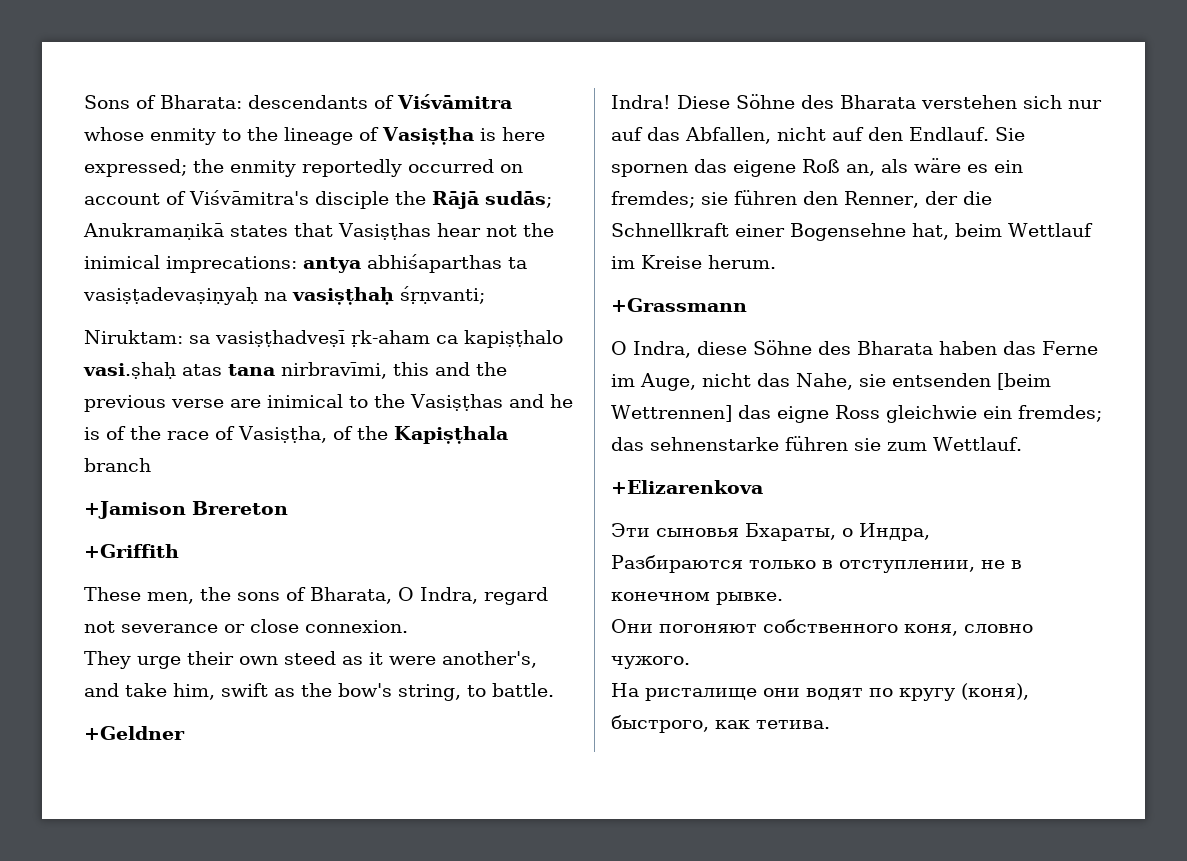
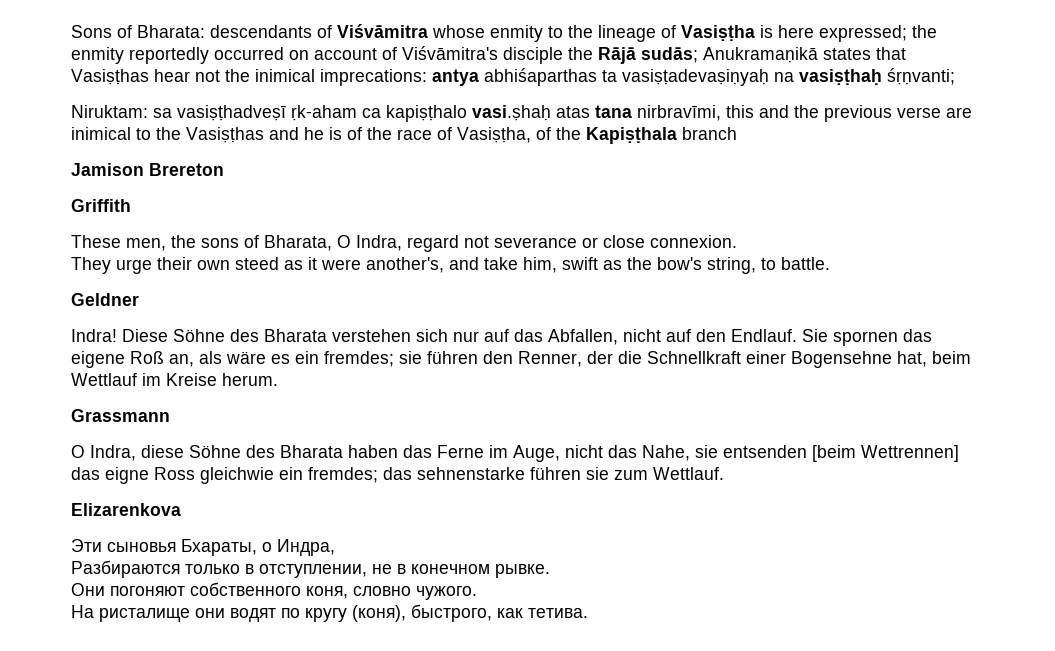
[84,501,186,519] +Jamison -> [71,163,144,176] Jamison
[84,544,179,558] +Griffith -> [71,199,131,212] Griffith
[84,726,185,740] +Geldner -> [71,293,139,306] Geldner
[611,298,747,312] +Grassmann -> [71,409,170,422] Grassmann
[611,480,763,494] +Elizarenkova -> [71,503,181,516] Elizarenkova

